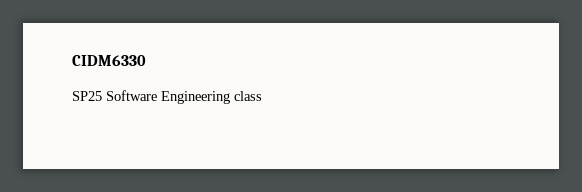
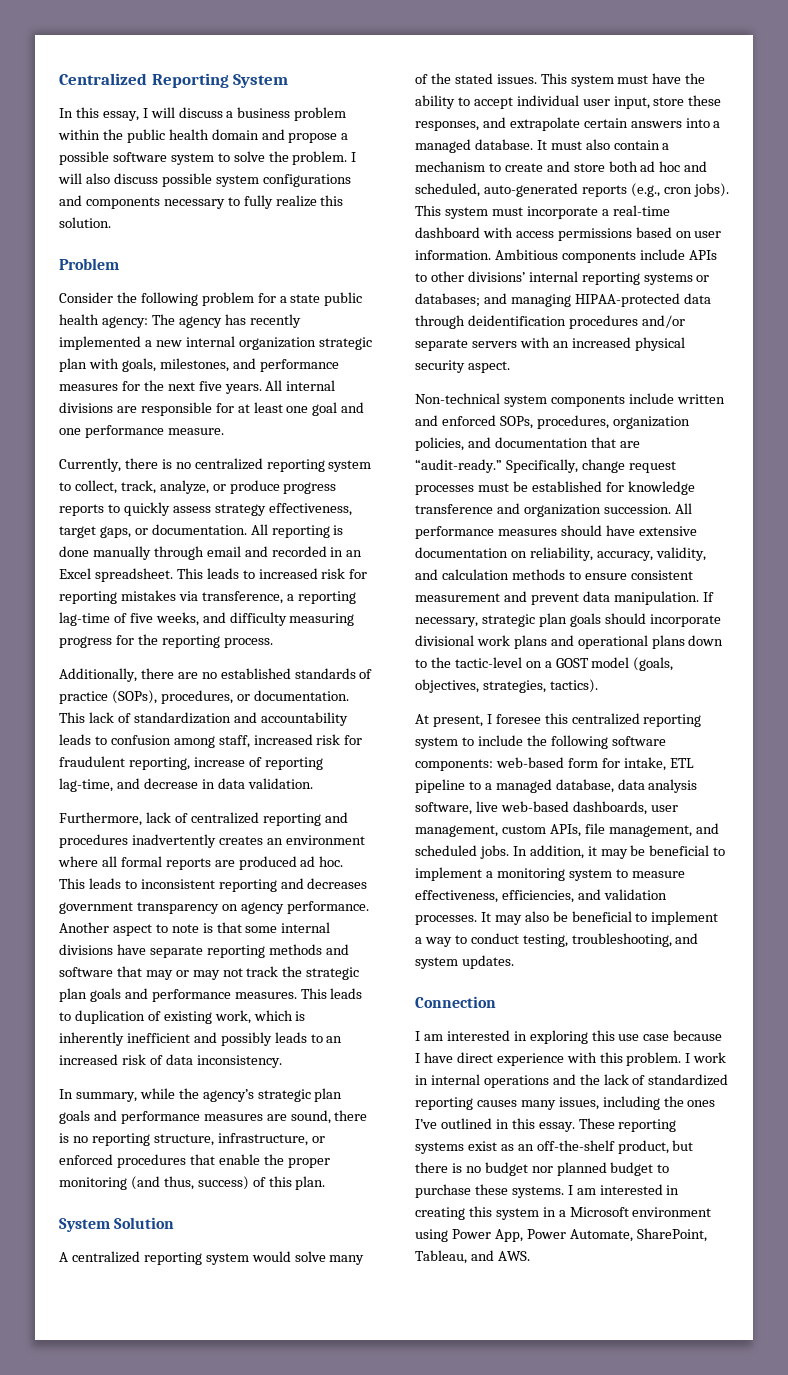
[72,55,146,66] [72,90,262,104] CIDM6330 // SP25 Software Engineering class -> [59,73,289,88] [59,107,347,121] [58,129,349,143] [59,151,357,165] [58,173,351,187] [59,195,344,209] [59,217,111,228] [59,258,119,270] [59,292,363,306] [59,314,301,328] [59,336,372,350] [59,358,339,372] [59,380,336,394] [59,402,365,416] [59,425,224,438] [59,458,372,472] [59,480,337,494] [59,502,352,516] [59,524,344,538] [59,546,363,560] [59,568,368,582] [59,590,356,604] [59,612,355,626] [59,634,273,648] [59,668,373,682] [59,690,349,704] [59,712,348,726] [59,734,363,748] [59,756,323,770] [59,778,313,792] [59,812,348,826] [59,834,365,848] [58,856,344,870] [59,878,368,892] [59,901,369,914] [59,922,331,936] [59,944,349,958] [59,966,360,980] [59,988,363,1002] [59,1010,306,1024] [59,1032,343,1046] [59,1054,282,1068] [59,1088,343,1102] [59,1110,368,1124] [59,1133,325,1146] [59,1154,330,1168] [59,1176,326,1190] [59,1217,175,1232] [59,1251,365,1265] [415,73,706,87] [415,95,722,109] [415,117,721,131] [415,139,670,153] [415,161,708,172] [415,183,729,197] [415,205,670,219] [415,227,722,241] [415,249,717,263] [415,271,710,285] [415,293,711,307] [415,315,685,329] [415,337,685,351] [415,360,510,373] [415,393,725,407] [415,415,690,429] [415,437,640,451] [415,459,676,473] [415,481,695,495] [415,503,692,517] [415,525,697,539] [415,547,706,561] [415,569,693,580] [415,591,714,605] [415,613,721,627] [415,635,724,649] [415,657,674,671] [415,679,598,693] [415,713,702,727] [415,735,666,749] [415,757,694,771] [415,779,698,793] [415,801,678,815] [415,823,719,837] [415,845,726,859] [415,867,685,881] [415,889,667,903] [415,911,719,925] [415,933,699,947] [415,955,514,969] [415,996,496,1008] [415,1030,723,1044] [415,1052,727,1066] [415,1074,729,1088] [415,1096,716,1110] [415,1118,677,1132] [415,1140,694,1154] [415,1162,670,1176] [415,1184,680,1198] [415,1206,712,1220] [415,1228,707,1242] [415,1250,530,1264] Centralized Reporting System // In this essay, I will discuss a business problem within the public health domain and propose a possible software system to solve the problem. I will also discuss possible system configurations and components necessary to fully realize this solution. // Problem // Consider the following problem for a state public health agency: The agency has recently implemented a new internal organization strategic plan with goals, milestones, and performance measures for the next five years. All internal divisions are responsible for at least one goal and one performance measure. // Currently, there is no centralized reporting system to collect, track, analyze, or produce progress reports to quickly assess strategy effectiveness, target gaps, or documentation. All reporting is done manually through email and recorded in an Excel spreadsheet. This leads to increased risk for reporting mistakes via transference, a reporting lag-time of five weeks, and difficulty measuring progress for the reporting process. // Additionally, there are no established standards of practice (SOPs), procedures, or documentation. This lack of standardization and accountability leads to confusion among staff, increased risk for fraudulent reporting, increase of reporting lag-time, and decrease in data validation. // Furthermore, lack of centralized reporting and procedures inadvertently creates an environment where all formal reports are produced ad hoc. This leads to inconsistent reporting and decreases government transparency on agency performance. Another aspect to note is that some internal divisions have separate reporting methods and software that may or may not track the strategic plan goals and performance measures. This leads to duplication of existing work, which is inherently inefficient and possibly leads to an increased risk of data inconsistency. // In summary, while the agency’s strategic plan goals and performance measures are sound, there is no reporting structure, infrastructure, or enforced procedures that enable the proper monitoring (and thus, success) of this plan. // System Solution // A centralized reporting system would solve many of the stated issues. This system must have the ability to accept individual user input, store these responses, and extrapolate certain answers into a managed database. It must also contain a mechanism to create and store both ad hoc and scheduled, auto-generated reports (e.g., cron jobs). This system must incorporate a real-time dashboard with access permissions based on user information. Ambitious components include APIs to other divisions’ internal reporting systems or databases; and managing HIPAA-protected data through deidentification procedures and/or separate servers with an increased physical security aspect. // Non-technical system components include written and enforced SOPs, procedures, organization policies, and documentation that are “audit-ready.” Specifically, change request processes must be established for knowledge transference and organization succession. All performance measures should have extensive documentation on reliability, accuracy, validity, and calculation methods to ensure consistent measurement and prevent data manipulation. If necessary, strategic plan goals should incorporate divisional work plans and operational plans down to the tactic-level on a GOST model (goals, objectives, strategies, tactics). // At present, I foresee this centralized reporting system to include the following software components: web-based form for intake, ETL pipeline to a managed database, data analysis software, live web-based dashboards, user management, custom APIs, file management, and scheduled jobs. In addition, it may be beneficial to implement a monitoring system to measure effectiveness, efficiencies, and validation processes. It may also be beneficial to implement a way to conduct testing, troubleshooting, and system updates. // Connection // I am interested in exploring this use case because I have direct experience with this problem. I work in internal operations and the lack of standardized reporting causes many issues, including the ones I’ve outlined in this essay. These reporting systems exist as an off-the-shelf product, but there is no budget nor planned budget to purchase these systems. I am interested in creating this system in a Microsoft environment using Power App, Power Automate, SharePoint, Tableau, and AWS.

